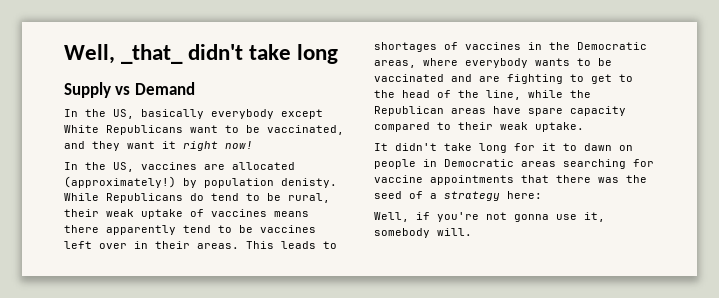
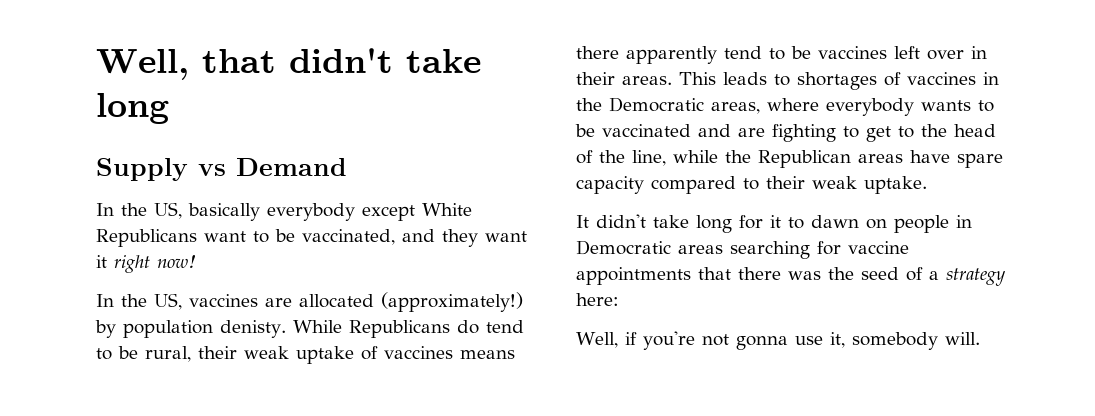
[64,44,184,64] Well, _that_ -> [96,49,276,80] Well, that

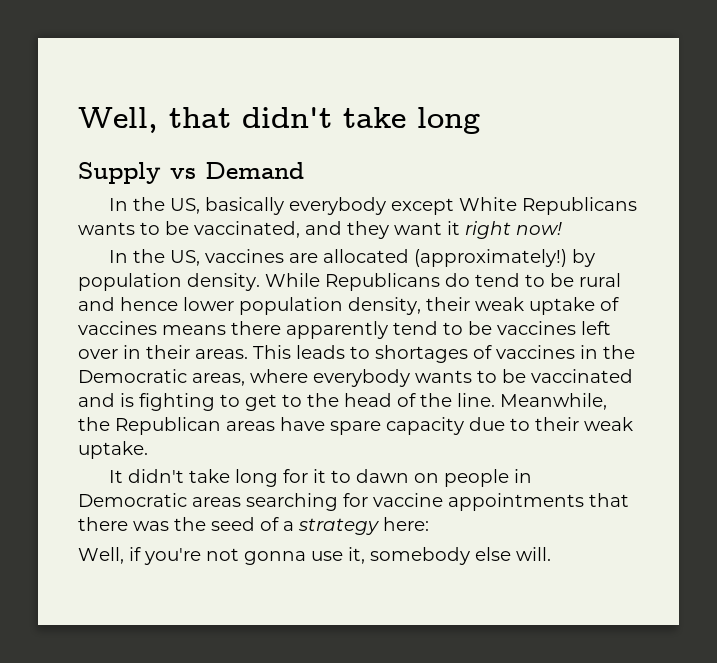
[204,231,246,242] want -> [78,222,135,235] wants
[220,320,286,338] denisty. -> [187,273,260,291] density.
[145,346,191,362] rural, -> [579,273,621,287] [78,297,421,315] rural and hence lower population density,
[738,128,765,137] are -> [120,393,134,407] is
[632,150,718,166] line, while -> [457,393,607,410] line. Meanwhile,
[651,176,736,194] compared -> [469,417,505,431] due
(938, 341) none -> [475,547,511,561] else

